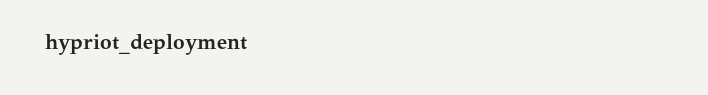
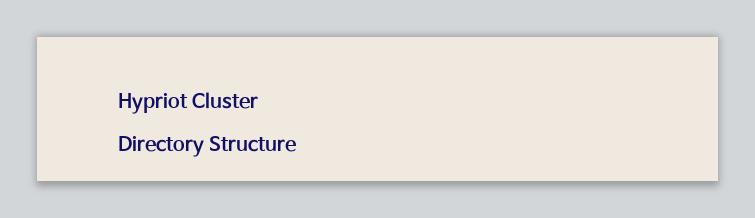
[45,34,247,55] hypriot_deployment -> [118,92,259,114] [118,136,297,157] Hypriot Cluster // Directory Structure

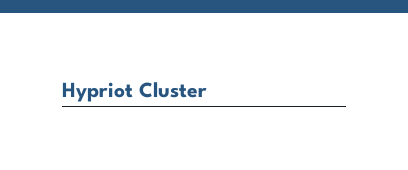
[118,136,297,157] // Directory Structure -> (207, 90) none

